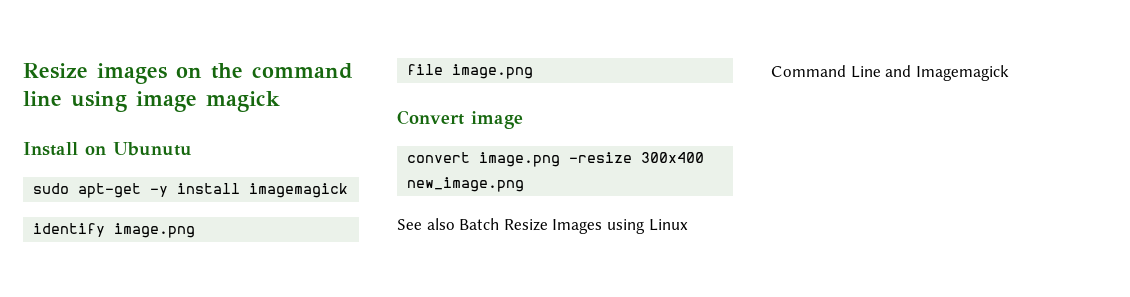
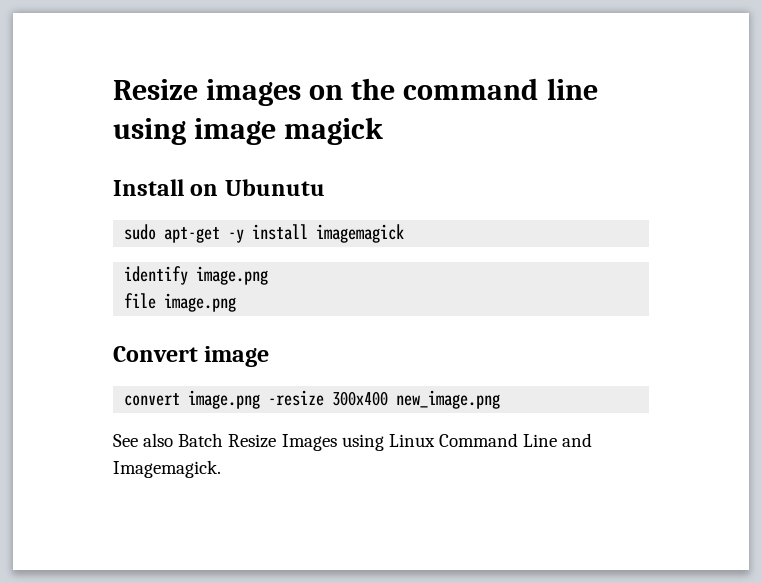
[915,65,1009,81] Imagemagick -> [113,460,221,478] Imagemagick.

